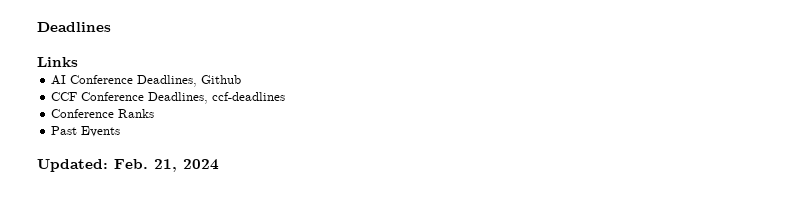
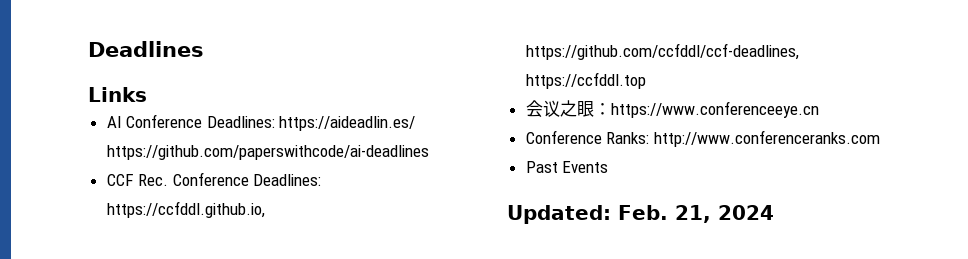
[137,75,242,87] [51,92,286,104] [51,109,155,118] Deadlines, Github // CCF Conference Deadlines, ccf-deadlines // Conference Ranks -> [206,116,416,131] [106,145,429,160] [106,172,322,186] [106,201,265,218] [525,43,799,60] [525,72,646,89] [525,100,819,118] [525,130,880,147] Deadlines: https://aideadlin.es/ https://github.com/paperswithcode/ai-deadlines // CCF Rec. Conference Deadlines: https://ccfddl.github.io, https://github.com/ccfddl/ccf-deadlines, https://ccfddl.top // 会议之眼：https://www.conferenceeye.cn // Conference Ranks: http://www.conferenceranks.com

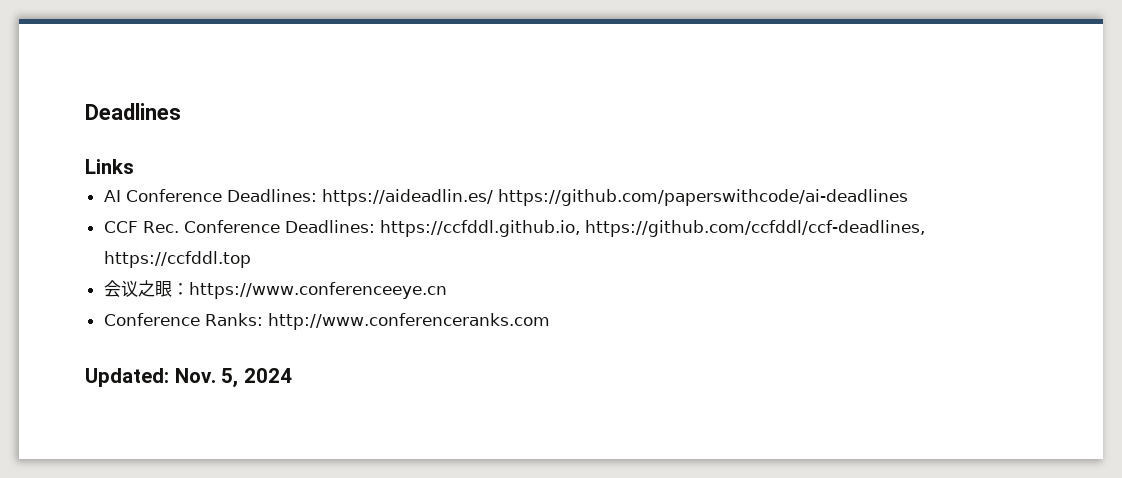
[525,161,609,173] // Past Events -> (550, 321) none
[618,205,711,223] Feb. 21, -> [174,368,239,388] Nov. 5,

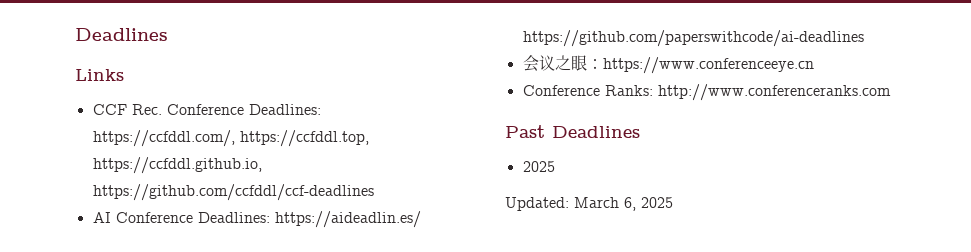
(134, 166) none -> [92,104,321,115] [92,130,369,147] [92,157,262,174] [92,184,374,201] // CCF Rec. Conference Deadlines: https://ccfddl.com/, https://ccfddl.top, https://ccfddl.github.io, https://github.com/ccfddl/ccf-deadlines
[103,220,925,237] [103,251,251,268] // CCF Rec. Conference Deadlines: https://ccfddl.github.io, https://github.com/ccfddl/ccf-deadlines, https://ccfddl.top -> (864, 38) none
[85,368,292,388] Updated: Nov. 5, 2024 -> [505,125,640,138] [522,161,555,172] [505,197,673,211] Past Deadlines // 2025 // Updated: March 6, 2025

